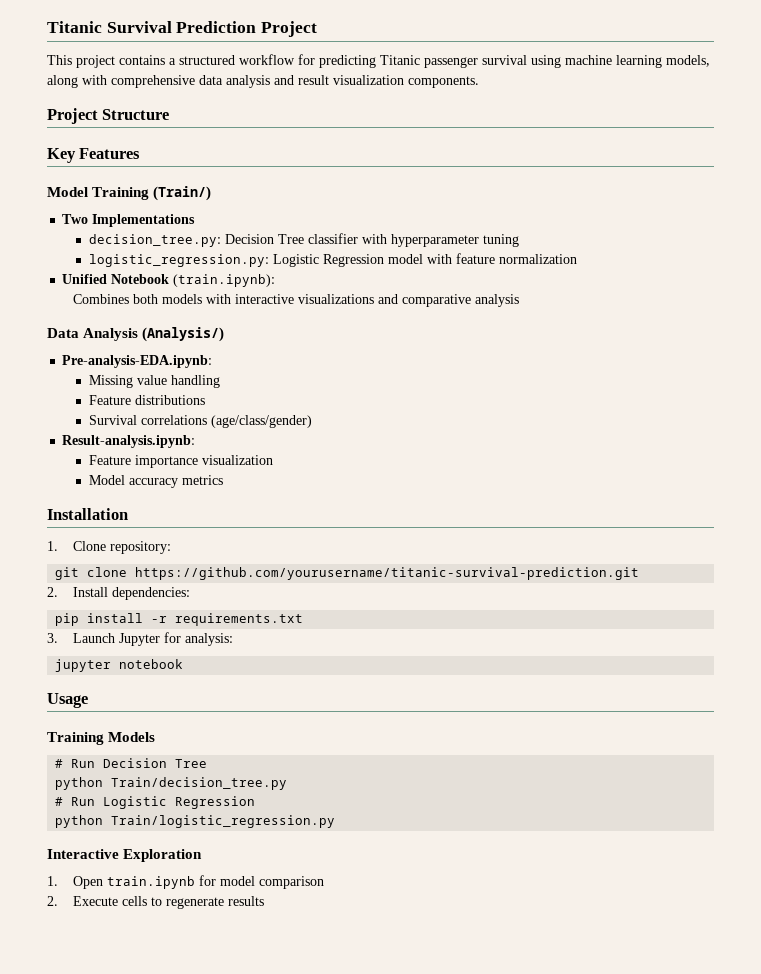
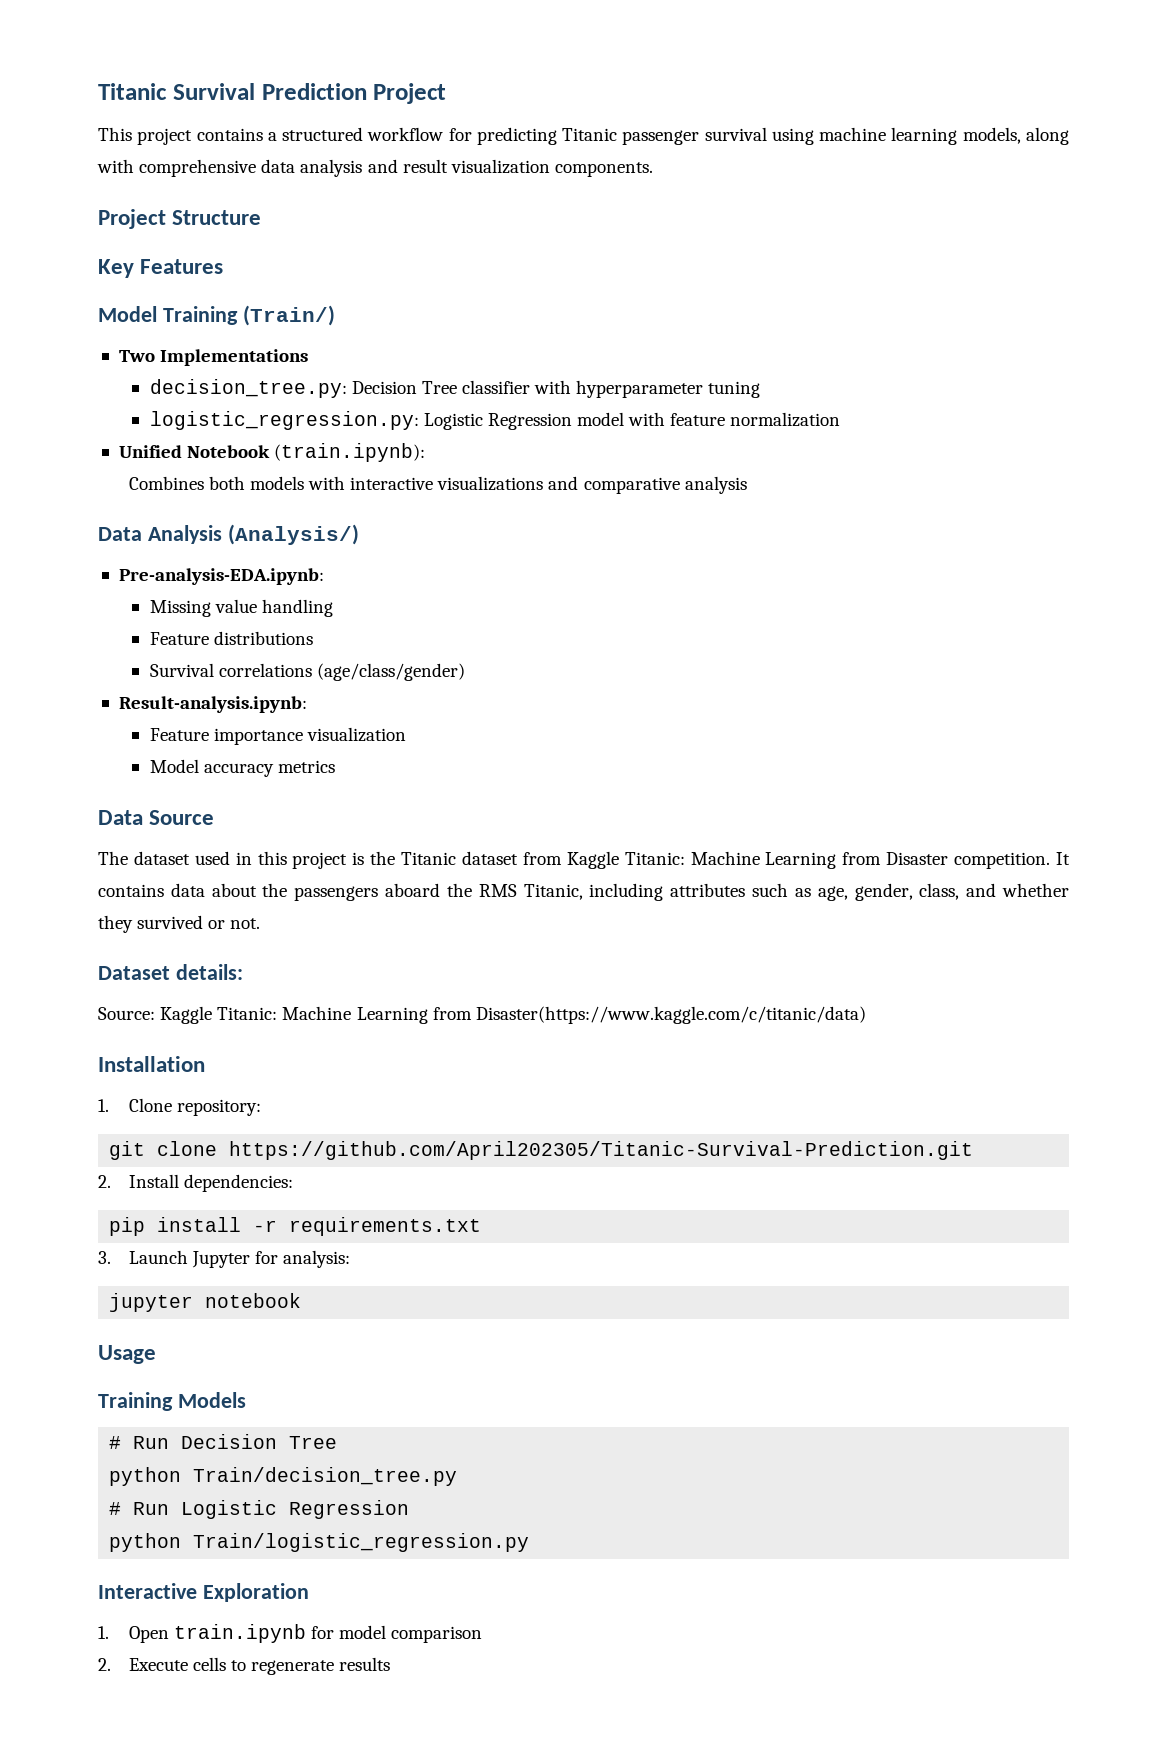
(223, 480) none -> [98,810,215,825] [98,851,1071,869] [98,883,1070,901] [98,915,261,933] [98,964,243,980] [98,1006,866,1024] // Data Source // The dataset used in this project is the Titanic dataset from Kaggle Titanic: Machine Learning from Disaster competition. It contains data about the passengers aboard the RMS Titanic, including attributes such as age, gender, class, and whether they survived or not. // Dataset details: // Source: Kaggle Titanic: Machine Learning from Disaster(https://www.kaggle.com/c/titanic/data)
[135,567,640,580] https://github.com/yourusername/titanic-survival-prediction.git -> [229,1141,974,1160] https://github.com/April202305/Titanic-Survival-Prediction.git

